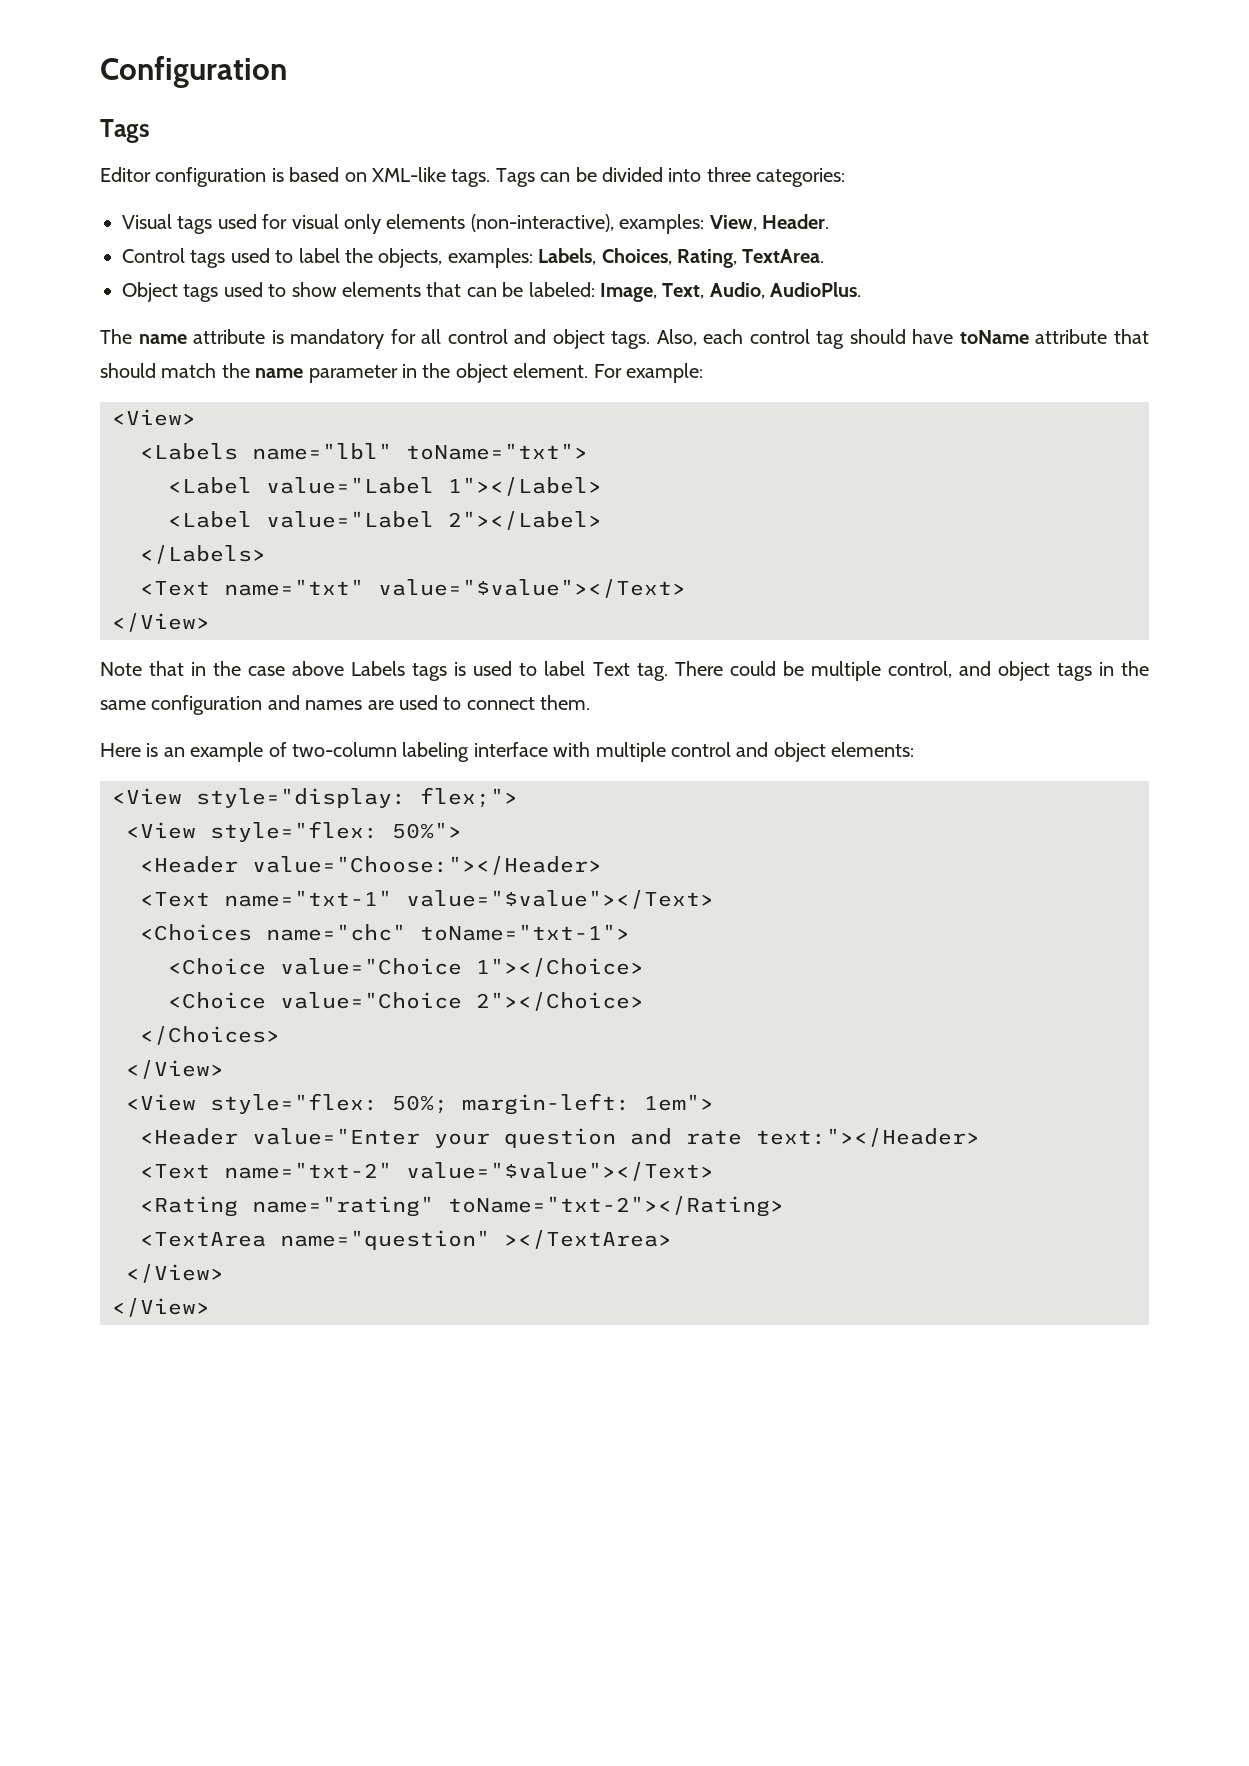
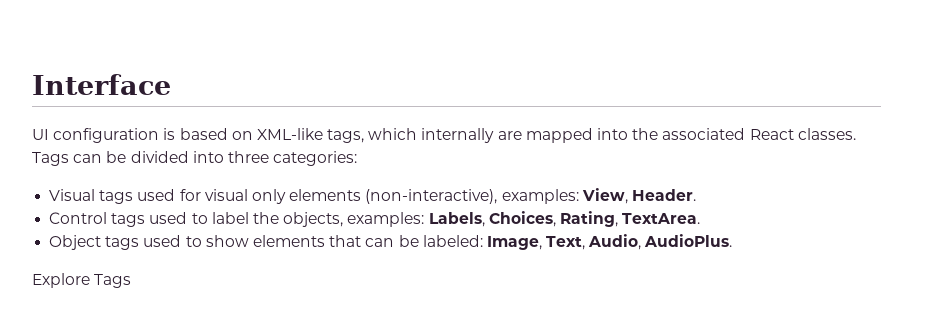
[100,56,287,88] [100,119,150,143] [100,167,151,182] Configuration // Tags // Editor -> [32,74,171,95] [32,129,49,140] Interface // UI
[451,169,491,187] tags. -> [327,128,856,143] tags, which internally are mapped into the associated React classes.
[100,329,1149,349] [100,363,703,383] [112,409,196,426] [140,443,588,460] [168,477,602,496] [168,511,602,530] [140,545,266,564] [140,579,686,598] [112,613,210,632] [100,661,1150,681] [100,695,591,715] [100,742,915,762] [112,787,518,808] [126,821,462,842] [140,856,602,875] [140,890,714,909] [140,924,630,941] [168,958,644,977] [168,992,644,1011] [140,1026,280,1045] [126,1060,224,1079] [126,1093,714,1115] [140,1128,980,1148] [140,1162,714,1181] [140,1196,784,1217] [140,1230,672,1250] [126,1264,224,1283] [112,1298,210,1317] The name attribute is mandatory for all control and object tags. Also, each control tag should have toName attribute that should match the name parameter in the object element. For example: // <View> // <Labels name="lbl" toName="txt"> // <Label value="Label 1"></Label> // <Label value="Label 2"></Label> // </Labels> // <Text name="txt" value="$value"></Text> // </View> // Note that in the case above Labels tags is used to label Text tag. There could be multiple control, and object tags in the same configuration and names are used to connect them. // Here is an example of two-column labeling interface with multiple control and object elements: // <View style="display: flex;"> // <View style="flex: 50%"> // <Header value="Choose:"></Header> // <Text name="txt-1" value="$value"></Text> // <Choices name="chc" toName="txt-1"> // <Choice value="Choice 1"></Choice> // <Choice value="Choice 2"></Choice> // </Choices> // </View> // <View style="flex: 50%; margin-left: 1em"> // <Header value="Enter your question and rate text:"></Header> // <Text name="txt-2" value="$value"></Text> // <Rating name="rating" toName="txt-2"></Rating> // <TextArea name="question" ></TextArea> // </View> // </View> -> [32,273,132,288] Explore Tags

